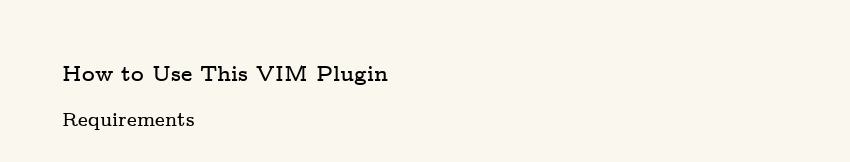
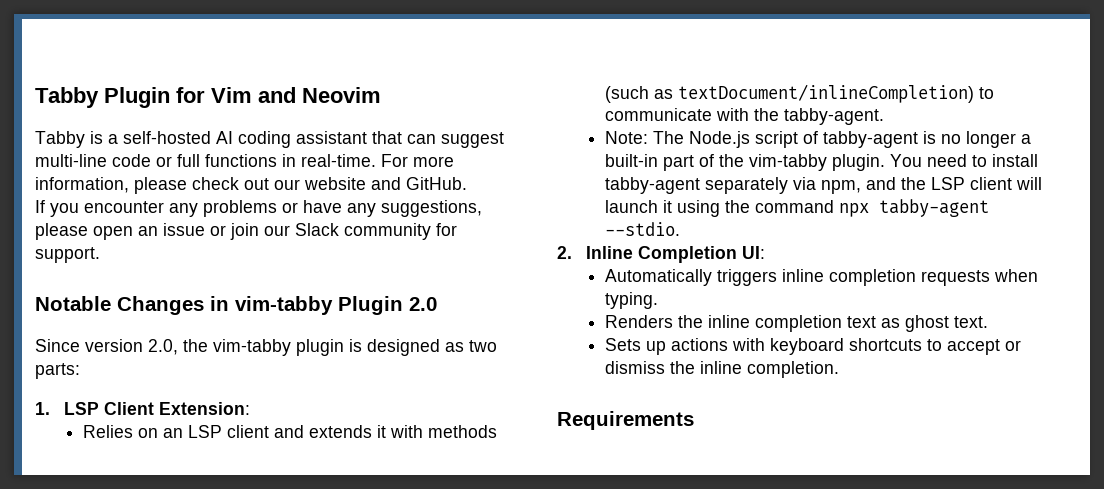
[62,64,388,85] How to Use This VIM Plugin -> [35,87,381,108] [35,131,504,148] [35,154,454,167] [35,177,467,194] [35,200,482,217] [35,223,457,240] [35,247,100,263] [35,296,437,315] [35,339,497,356] [35,363,80,379] [35,402,250,415] [83,425,498,438] [605,84,995,103] [605,108,885,125] [605,131,1032,148] [605,154,1039,171] [605,177,1043,194] [605,199,990,217] [605,222,681,236] [557,246,765,263] [605,269,1039,286] [605,292,659,309] [605,315,989,332] [605,338,1022,355] [605,361,840,378] Tabby Plugin for Vim and Neovim // Tabby is a self-hosted AI coding assistant that can suggest multi-line code or full functions in real-time. For more information, please check out our website and GitHub. // If you encounter any problems or have any suggestions, please open an issue or join our Slack community for support. // Notable Changes in vim-tabby Plugin 2.0 // Since version 2.0, the vim-tabby plugin is designed as two parts: // 1. LSP Client Extension: // Relies on an LSP client and extends it with methods (such as textDocument/inlineCompletion) to communicate with the tabby-agent. // Note: The Node.js script of tabby-agent is no longer a built-in part of the vim-tabby plugin. You need to install tabby-agent separately via npm, and the LSP client will launch it using the command npx tabby-agent --stdio. // 2. Inline Completion UI: // Automatically triggers inline completion requests when typing. // Renders the inline completion text as ghost text. // Sets up actions with keyboard shortcuts to accept or dismiss the inline completion.

